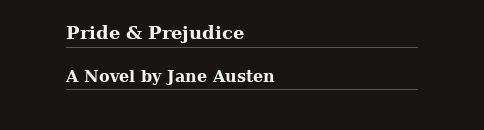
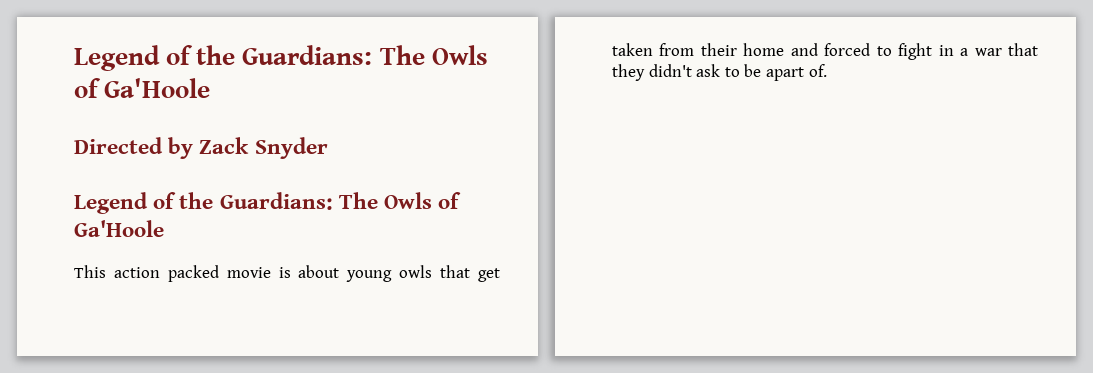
[66,25,244,43] [65,70,275,85] Pride & Prejudice // A Novel by Jane Austen -> [74,45,488,71] [74,78,211,98] [74,137,328,159] [74,192,462,214] [74,220,164,237] [74,265,501,282] [612,43,1038,60] [612,64,827,81] Legend of the Guardians: The Owls of Ga'Hoole // Directed by Zack Snyder // Legend of the Guardians: The Owls of Ga'Hoole // This action packed movie is about young owls that get taken from their home and forced to fight in a war that they didn't ask to be apart of.

